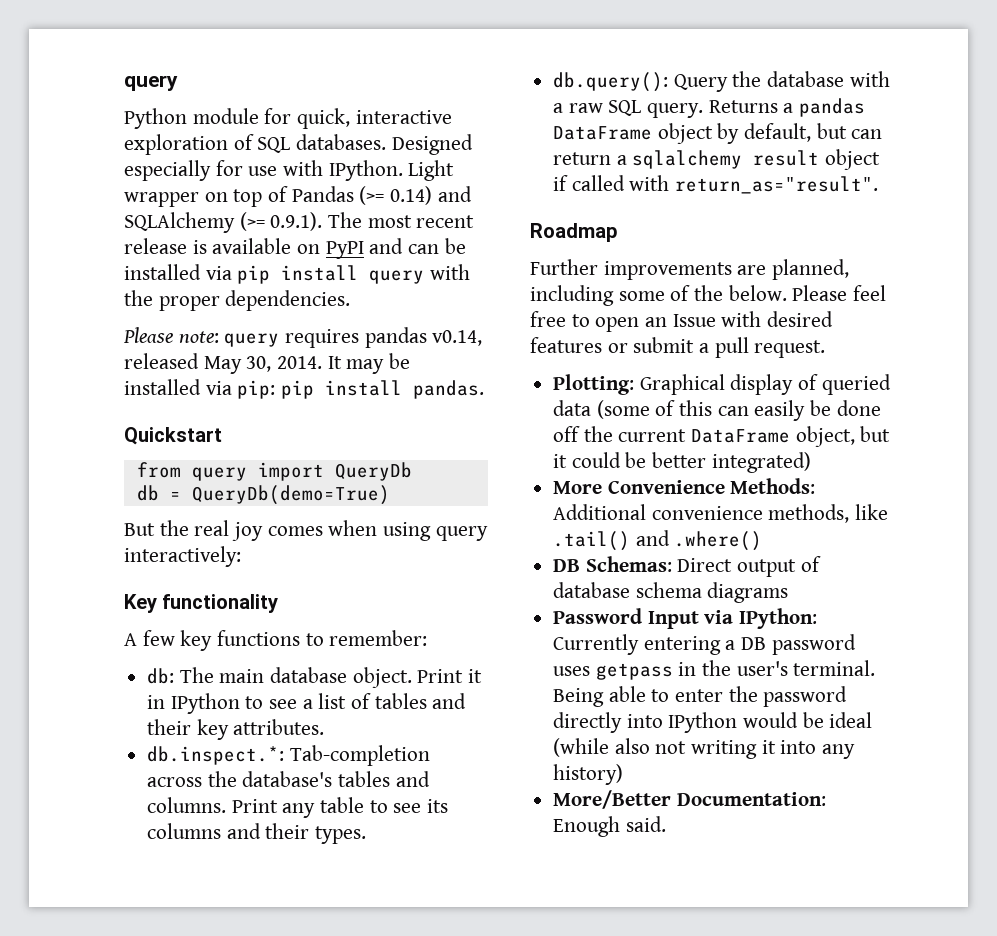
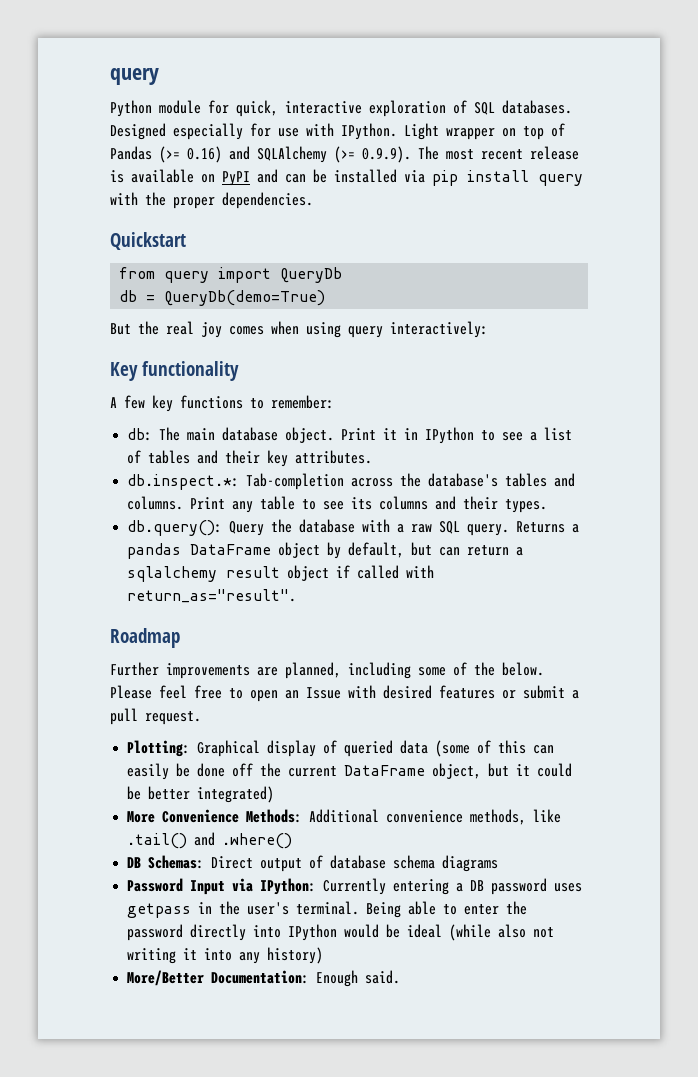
[390,186,433,205] 0.14) -> [187,146,222,163] 0.16)
[270,212,323,231] 0.9.1). -> [362,146,411,163] 0.9.9).
[123,327,483,348] [124,353,411,374] [124,379,485,399] // Please note: query requires pandas v0.14, released May 30, 2014. It may be installed via pip: pip install pandas. -> (313, 200) none

